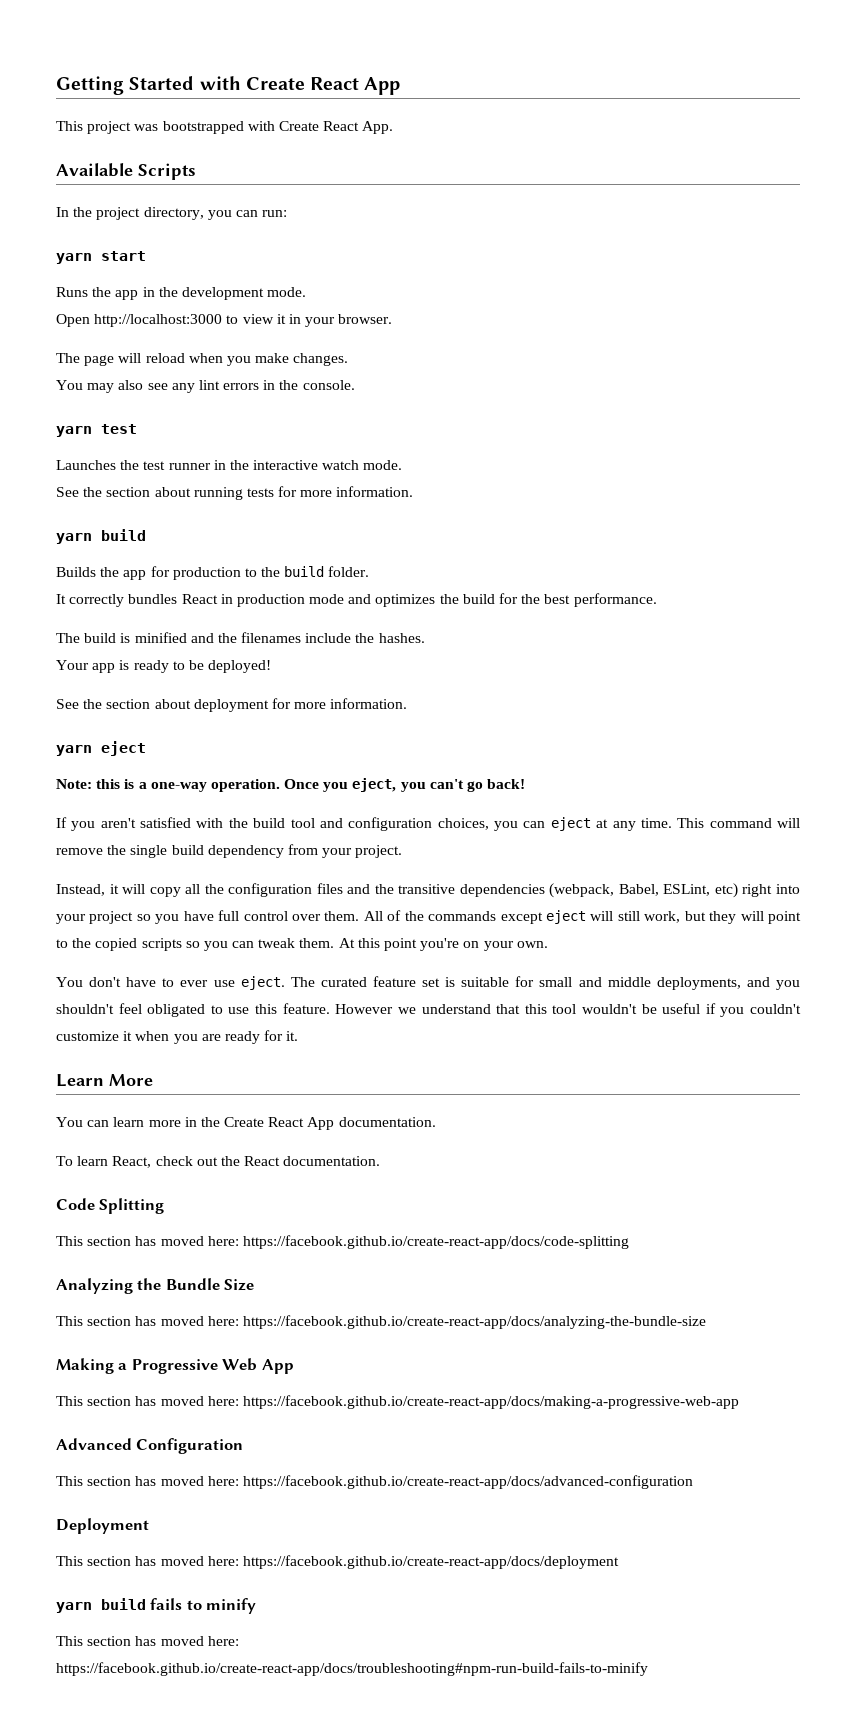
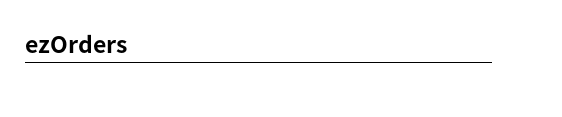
[56,76,401,95] [56,121,394,134] [56,163,196,180] [56,207,288,220] [56,251,146,264] [56,287,307,300] [56,314,393,327] [56,353,349,366] [56,380,355,393] [56,424,137,437] [56,460,403,470] [56,486,414,500] [56,529,146,544] [56,566,370,580] [56,593,657,607] [56,632,425,643] [56,660,272,673] [56,698,408,712] [56,741,146,756] [56,778,526,792] [56,817,800,831] [56,844,403,858] [56,883,800,898] [56,910,802,924] [56,938,548,951] [56,976,800,990] [56,1003,801,1017] [56,1030,299,1044] [56,1074,153,1087] [56,1117,436,1130] [56,1156,381,1168] [56,1198,165,1214] [56,1235,629,1249] [56,1278,255,1294] [56,1315,706,1329] [56,1358,294,1374] [56,1395,739,1409] [56,1438,244,1454] [56,1475,693,1489] [56,1518,149,1534] [56,1555,619,1569] [56,1598,257,1614] [56,1636,239,1646] [56,1662,648,1676] Getting Started with Create React App // This project was bootstrapped with Create React App. // Available Scripts // In the project directory, you can run: // yarn start // Runs the app in the development mode. // Open http://localhost:3000 to view it in your browser. // The page will reload when you make changes. // You may also see any lint errors in the console. // yarn test // Launches the test runner in the interactive watch mode. // See the section about running tests for more information. // yarn build // Builds the app for production to the build folder. // It correctly bundles React in production mode and optimizes the build for the best performance. // The build is minified and the filenames include the hashes. // Your app is ready to be deployed! // See the section about deployment for more information. // yarn eject // Note: this is a one-way operation. Once you eject, you can't go back! // If you aren't satisfied with the build tool and configuration choices, you can eject at any time. This command will remove the single build dependency from your project. // Instead, it will copy all the configuration files and the transitive dependencies (webpack, Babel, ESLint, etc) right into your project so you have full control over them. All of the commands except eject will still work, but they will point to the copied scripts so you can tweak them. At this point you're on your own. // You don't have to ever use eject. The curated feature set is suitable for small and middle deployments, and you shouldn't feel obligated to use this feature. However we understand that this tool wouldn't be useful if you couldn't customize it when you are ready for it. // Learn More // You can learn more in the Create React App documentation. // To learn React, check out the React documentation. // Code Splitting // This section has moved here: https://facebook.github.io/create-react-app/docs/code-splitting // Analyzing the Bundle Size // This section has moved here: https://facebook.github.io/create-react-app/docs/analyzing-the-bundle-size // Making a Progressive Web App // This section has moved here: https://facebook.github.io/create-react-app/docs/making-a-progressive-web-app // Advanced Configuration // This section has moved here: https://facebook.github.io/create-react-app/docs/advanced-configuration // Deployment // This section has moved here: https://facebook.github.io/create-react-app/docs/deployment // yarn build fails to minify // This section has moved here: https://facebook.github.io/create-react-app/docs/troubleshooting#npm-run-build-fails-to-minify -> [25,34,127,53] ezOrders

